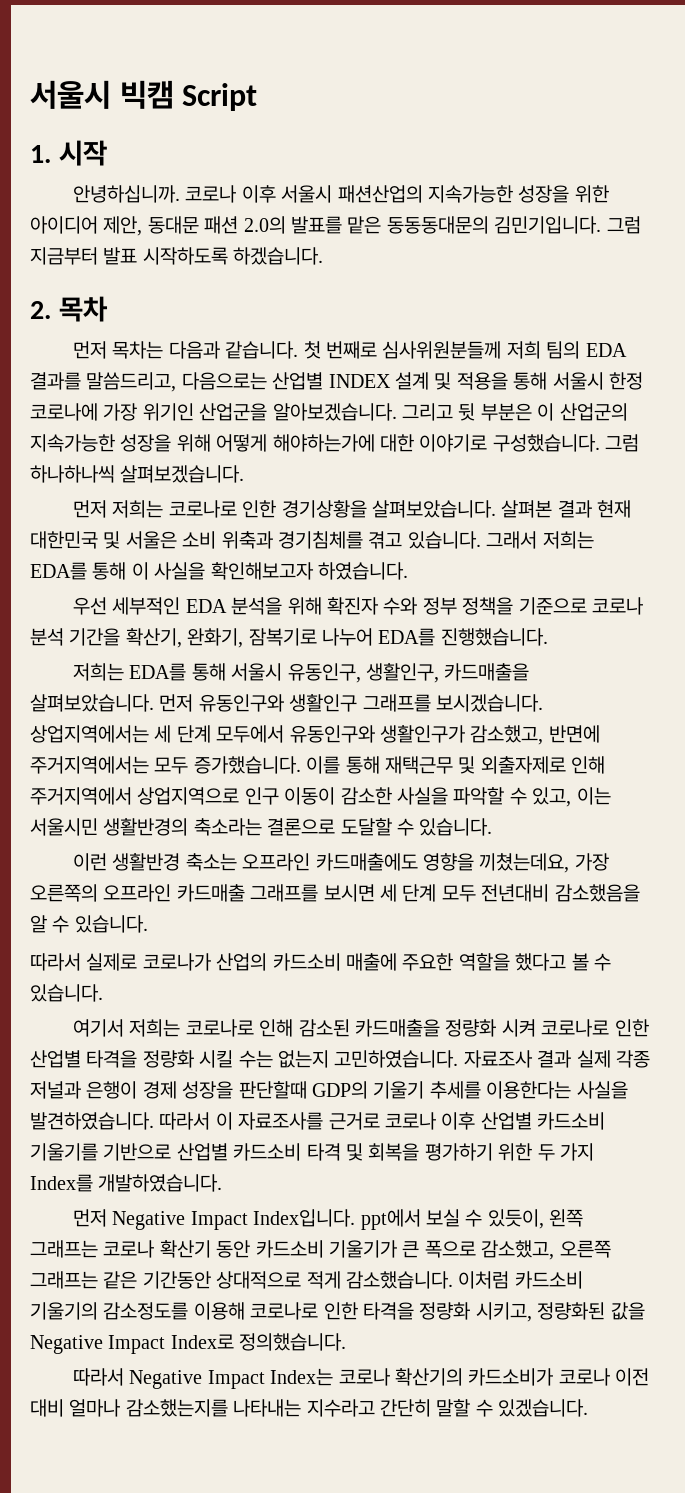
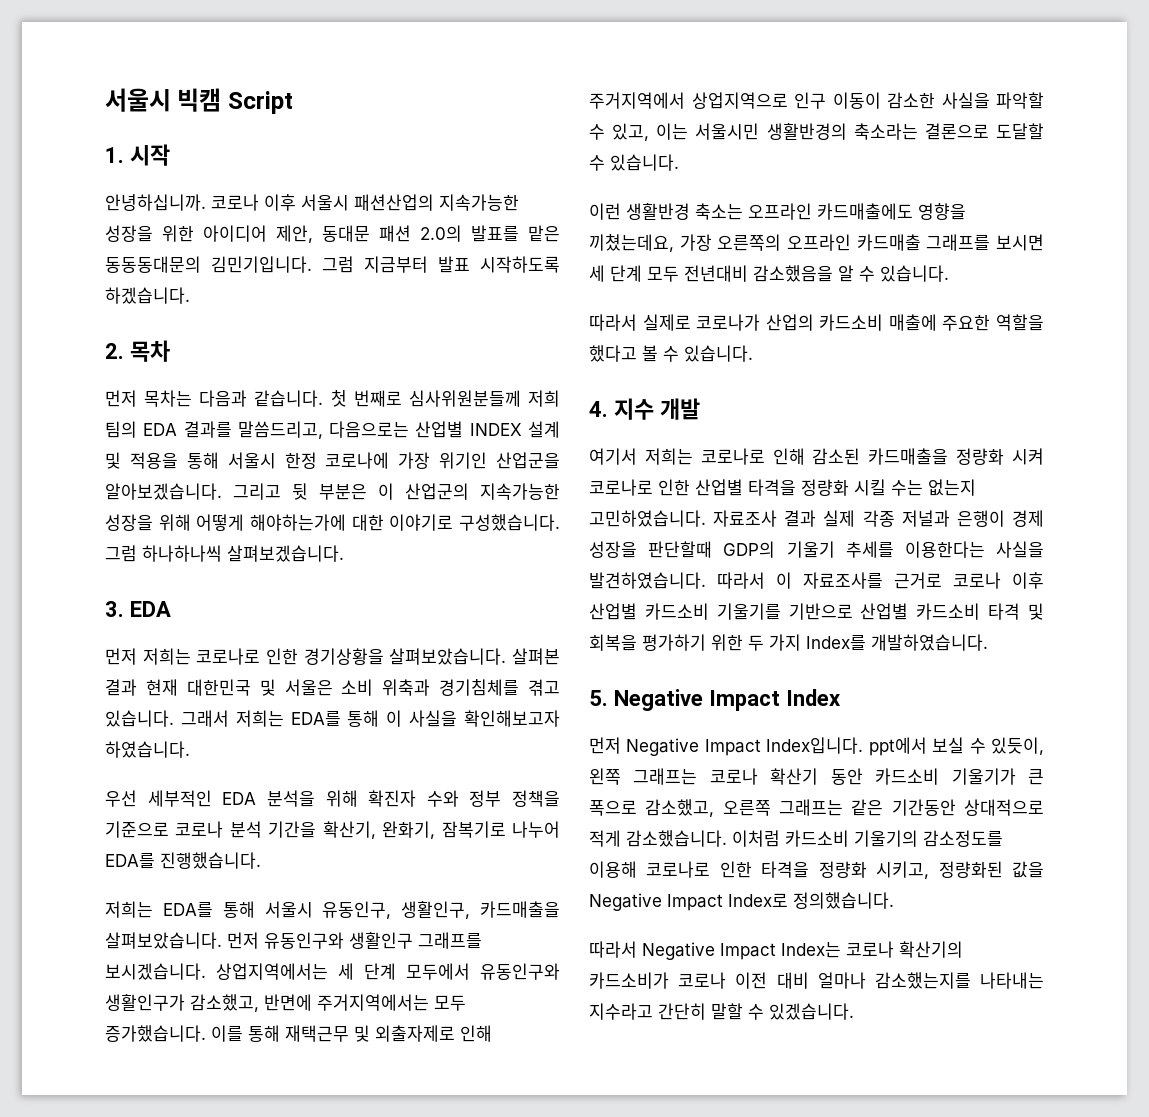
(245, 474) none -> [105,601,171,617] // 3. EDA
(103, 993) none -> [589,398,700,420] // 4. 지수 개발
(223, 1183) none -> [589,689,841,711] // 5. Negative Impact Index

